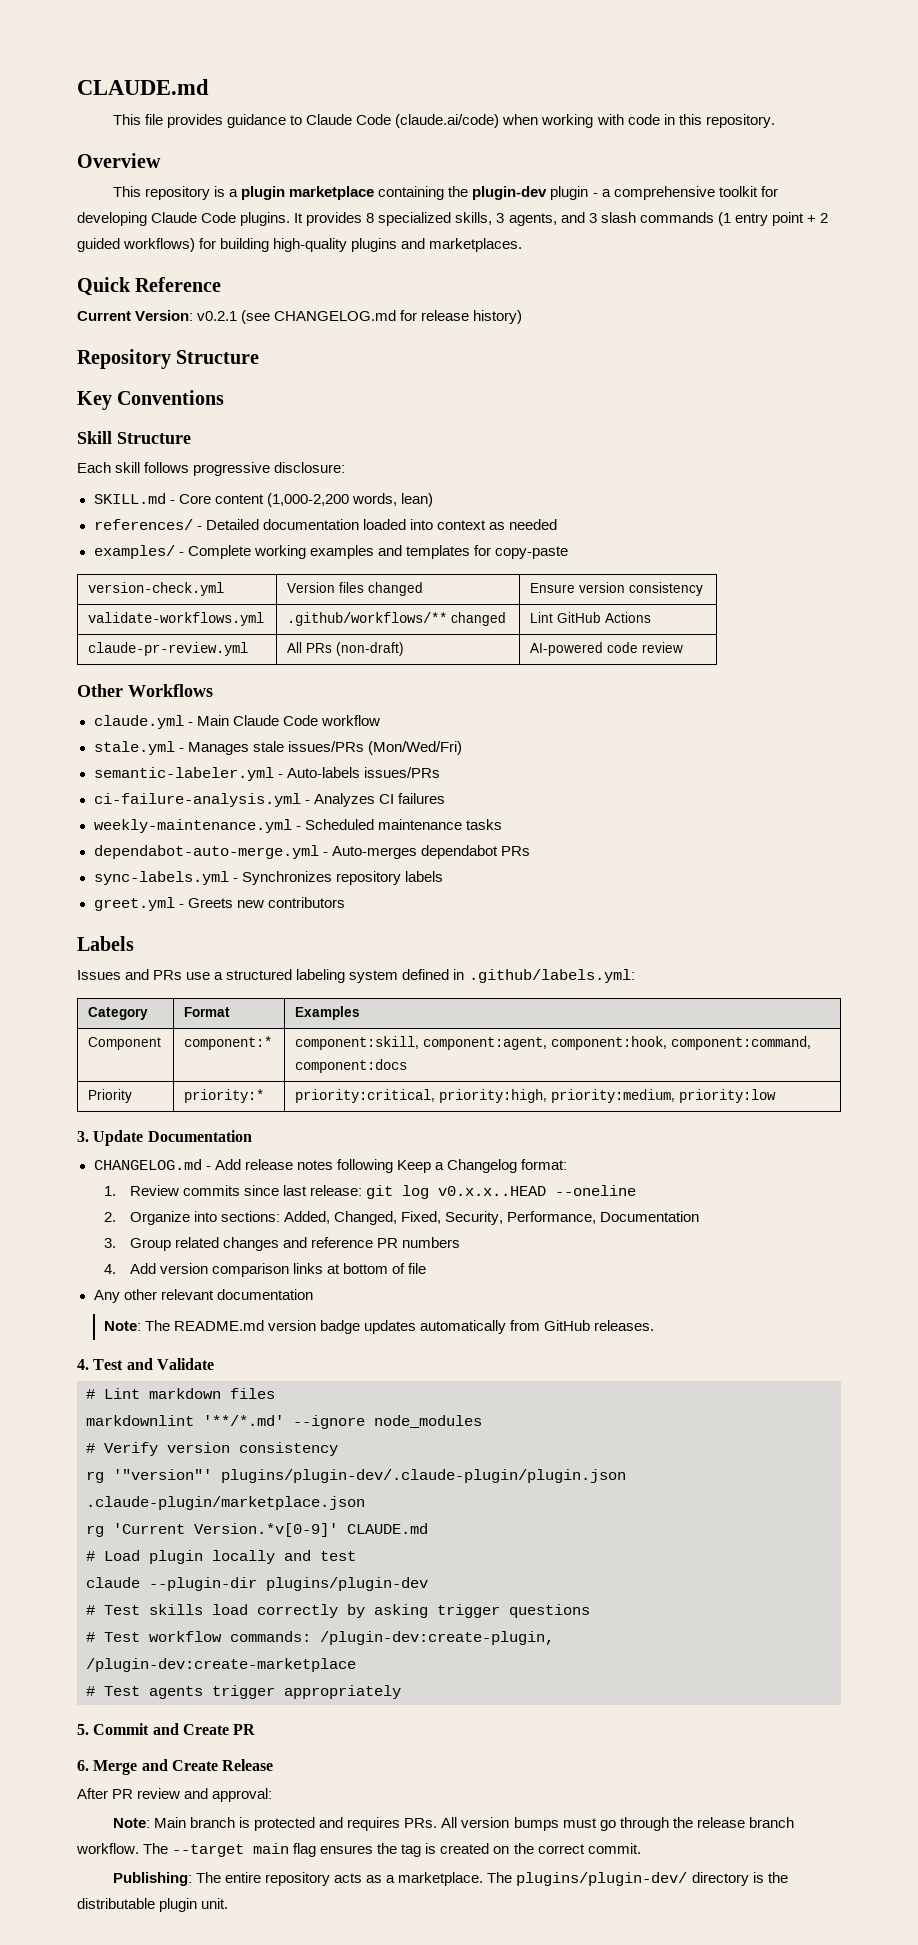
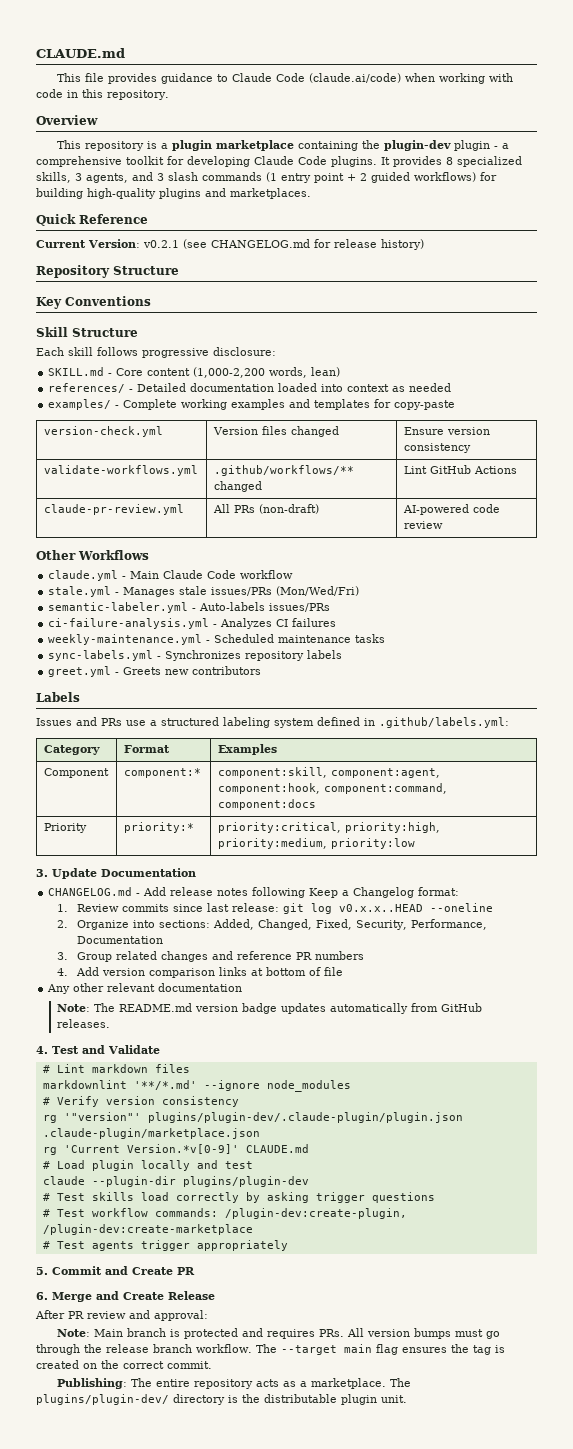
[93,845,530,859] // dependabot-auto-merge.yml - Auto-merges dependabot PRs -> (386, 638) none

